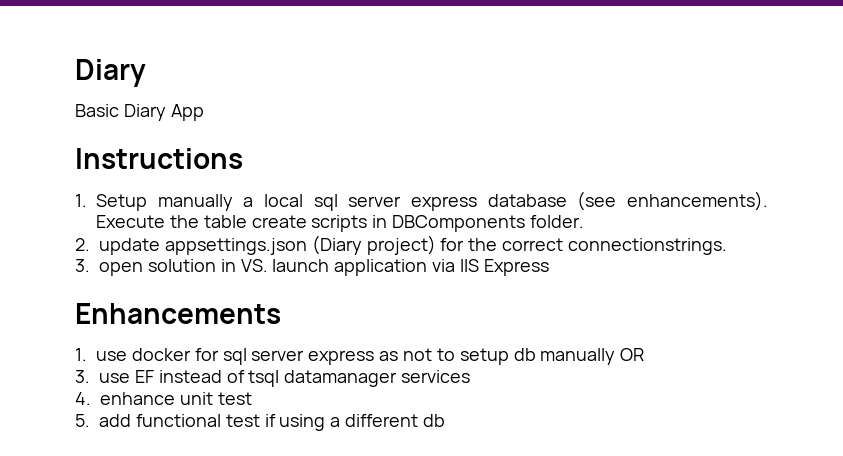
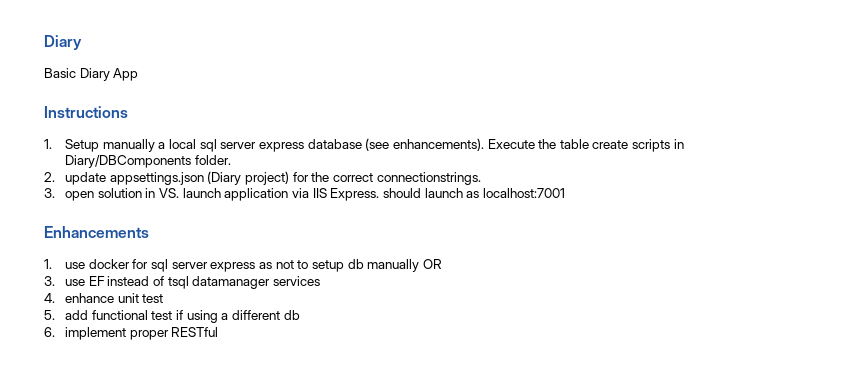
[392,215,526,232] DBComponents -> [65,155,192,168] Diary/DBComponents
[483,259,549,276] Express -> [330,188,565,201] Express. should launch as localhost:7001
(446, 420) none -> [44,327,219,340] // 6. implement proper RESTful

